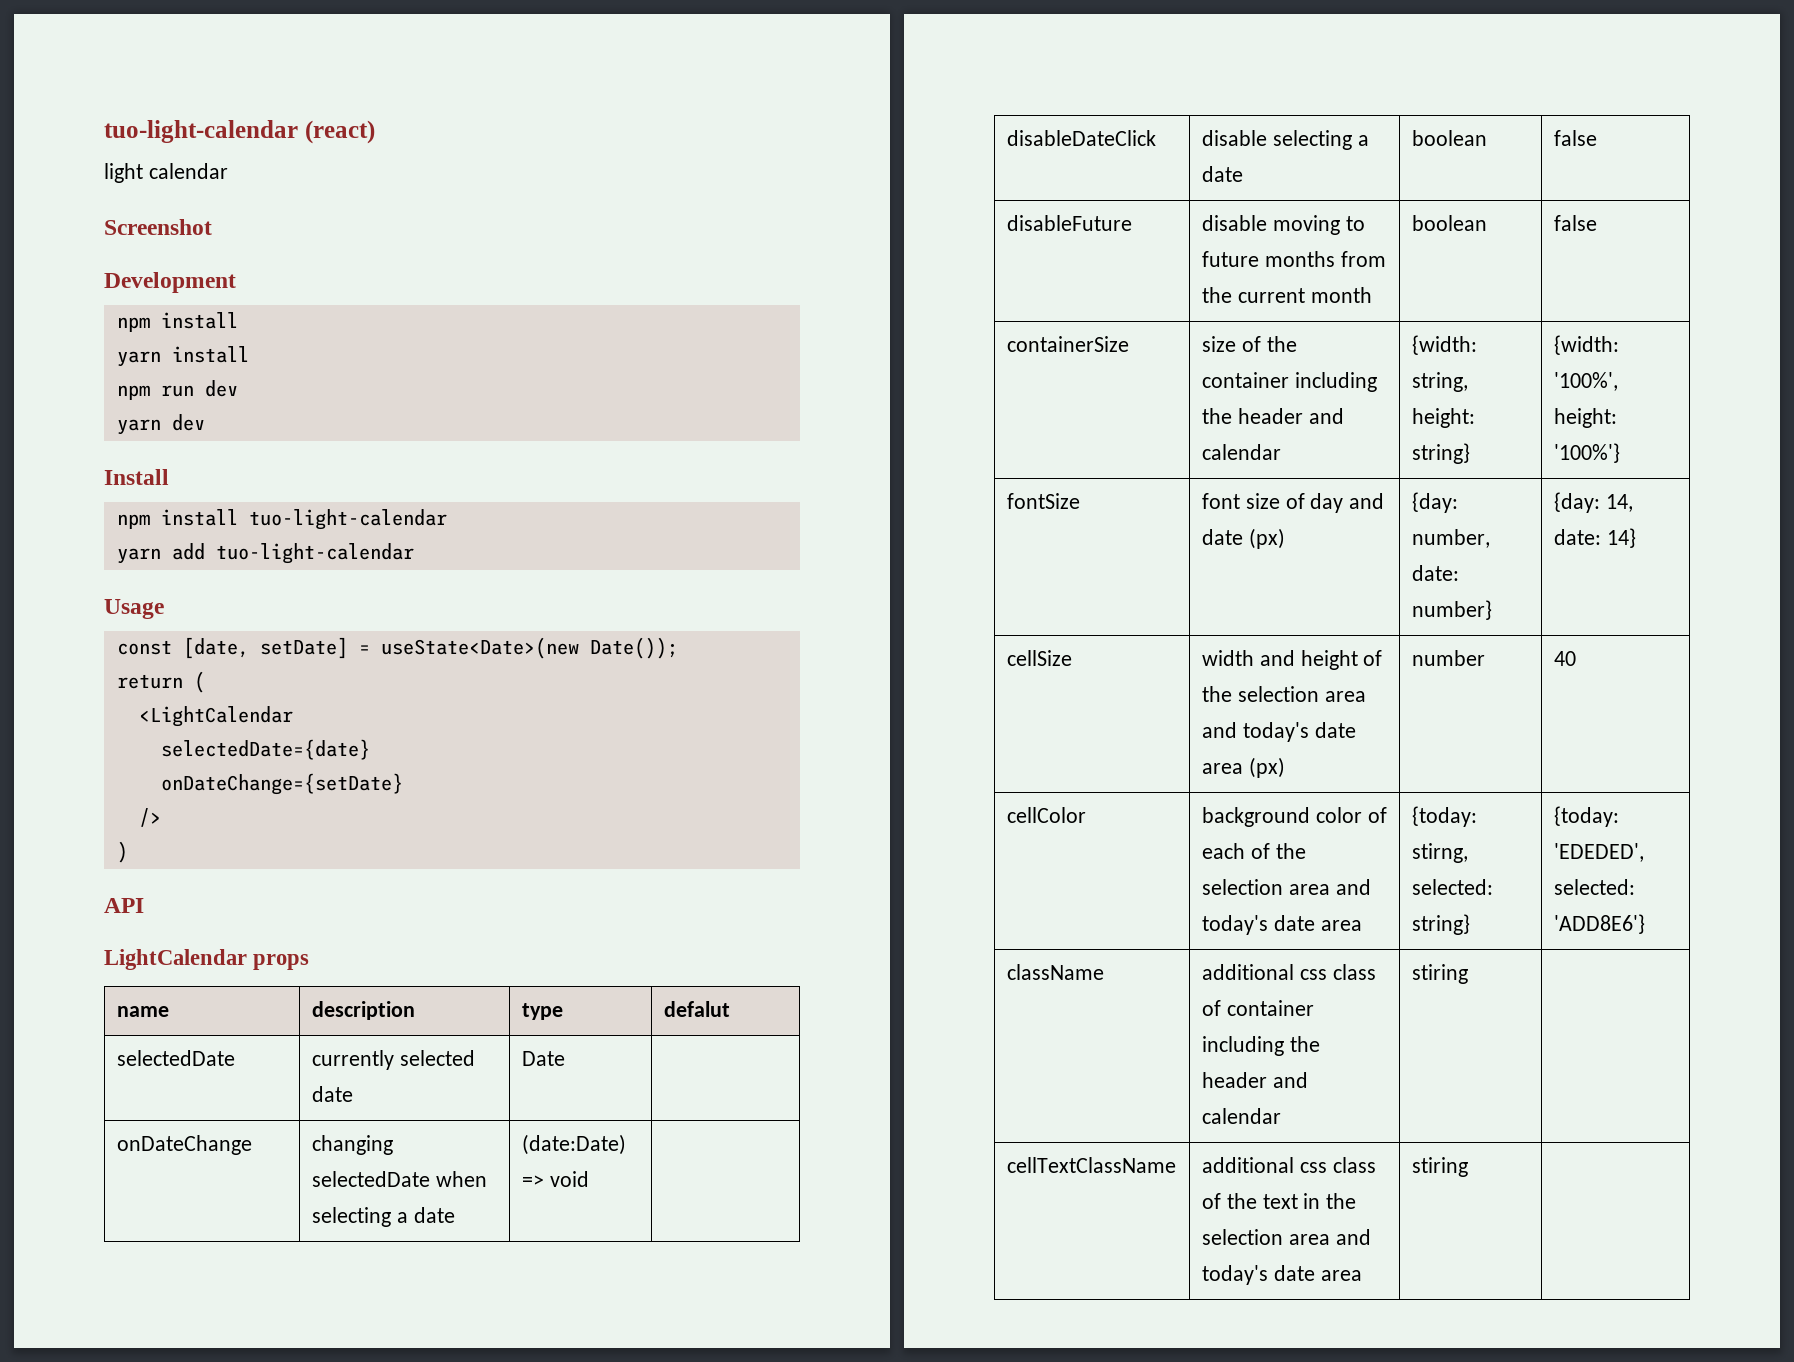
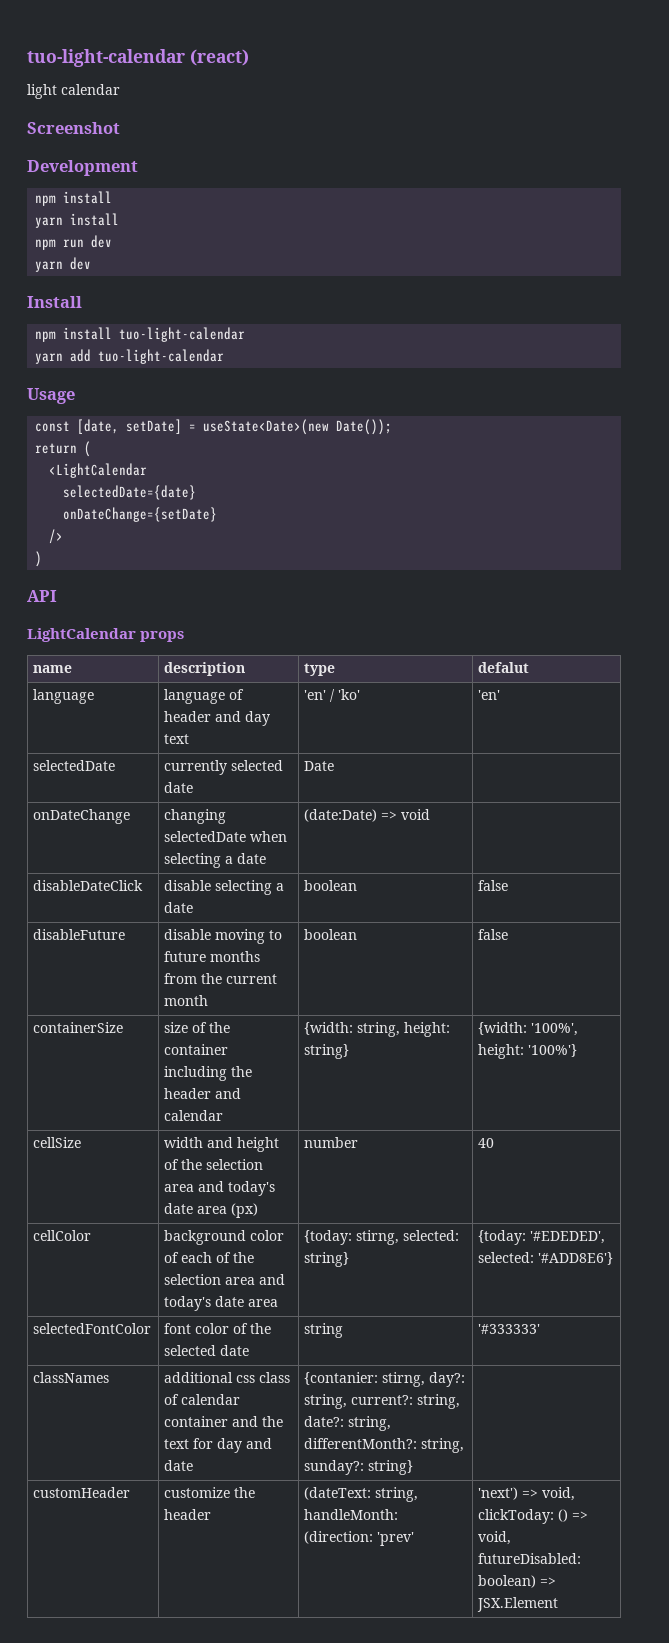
(730, 1009) none -> [33,689,95,704] [164,689,245,704] [164,711,271,726] [164,734,190,744] [304,689,361,702] [478,690,501,700] // language | language of header and day text | 'en' / 'ko' | 'en'
[1006,493,1080,509] [1201,493,1385,513] [1201,528,1285,549] [1411,492,1458,513] [1411,529,1490,548] [1411,565,1459,581] [1411,600,1492,620] [1553,492,1633,513] [1553,528,1636,548] // fontSize | font size of day and date (px) | {day: number, date: number} | {day: 14, date: 14} -> (578, 1050) none
[1553,843,1644,862] [1553,879,1635,895] [1553,914,1645,934] [1006,964,1104,980] [1201,964,1376,980] [1201,1000,1314,1016] [1201,1036,1320,1056] [1201,1072,1308,1088] [1201,1108,1281,1124] [1411,964,1468,984] [1006,1157,1176,1173] [1201,1157,1376,1173] [1201,1193,1357,1209] [1201,1229,1371,1245] [1201,1265,1362,1285] [1411,1157,1468,1177] 'EDEDED', selected: 'ADD8E6'} // className | additional css class of container including the header and calendar | stiring | // cellTextClassName | additional css class of the text in the selection area and today's date area | stiring | -> [530,1231,606,1244] [478,1252,614,1265] [33,1323,152,1334] [164,1323,272,1334] [164,1345,250,1356] [304,1323,344,1338] [478,1324,541,1334] [33,1372,110,1383] [164,1372,291,1383] [164,1394,241,1405] [164,1416,284,1427] [164,1438,273,1453] [164,1460,194,1471] [304,1372,466,1387] [304,1394,461,1409] [304,1416,392,1431] [304,1438,465,1453] [304,1460,414,1475] [33,1487,131,1498] [164,1487,256,1498] [164,1509,212,1520] [304,1487,419,1502] [304,1509,399,1520] [304,1531,415,1546] [478,1487,576,1501] [478,1509,589,1524] [478,1531,512,1545] [478,1553,582,1564] [478,1575,557,1588] [477,1597,559,1612] '#EDEDED', selected: '#ADD8E6'} // selectedFontColor | font color of the selected date | string | '#333333' // classNames | additional css class of calendar container and the text for day and date | {contanier: stirng, day?: string, current?: string, date?: string, differentMonth?: string, sunday?: string} | // customHeader | customize the header | (dateText: string, handleMonth: (direction: 'prev' | 'next') => void, clickToday: () => void, futureDisabled: boolean) => JSX.Element

